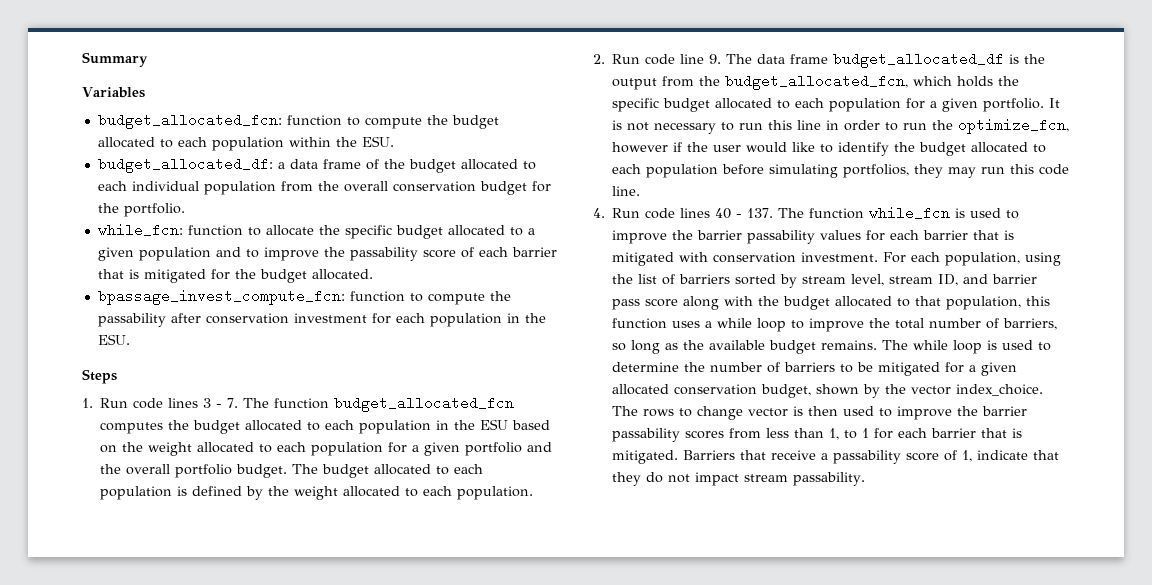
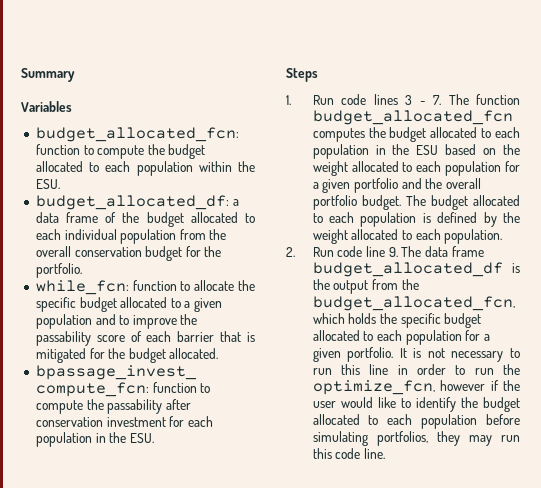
[593,206,1020,220] [612,230,1015,244] [612,252,1062,266] [612,274,1038,288] [612,296,1051,310] [612,318,1058,332] [612,340,1052,354] [612,362,1018,376] [612,384,1044,398] [612,406,1028,420] [612,428,1023,442] [612,450,1060,464] [612,472,866,486] // 4. Run code lines 40 - 137. The function while_fcn is used to improve the barrier passability values for each barrier that is mitigated with conservation investment. For each population, using the list of barriers sorted by stream level, stream ID, and barrier pass score along with the budget allocated to that population, this function uses a while loop to improve the total number of barriers, so long as the available budget remains. The while loop is used to determine the number of barriers to be mitigated for a given allocated conservation budget, shown by the vector index_choice. The rows to change vector is then used to improve the barrier passability scores from less than 1, to 1 for each barrier that is mitigated. Barriers that receive a passability score of 1, indicate that they do not impact stream passability. -> (385, 453) none

